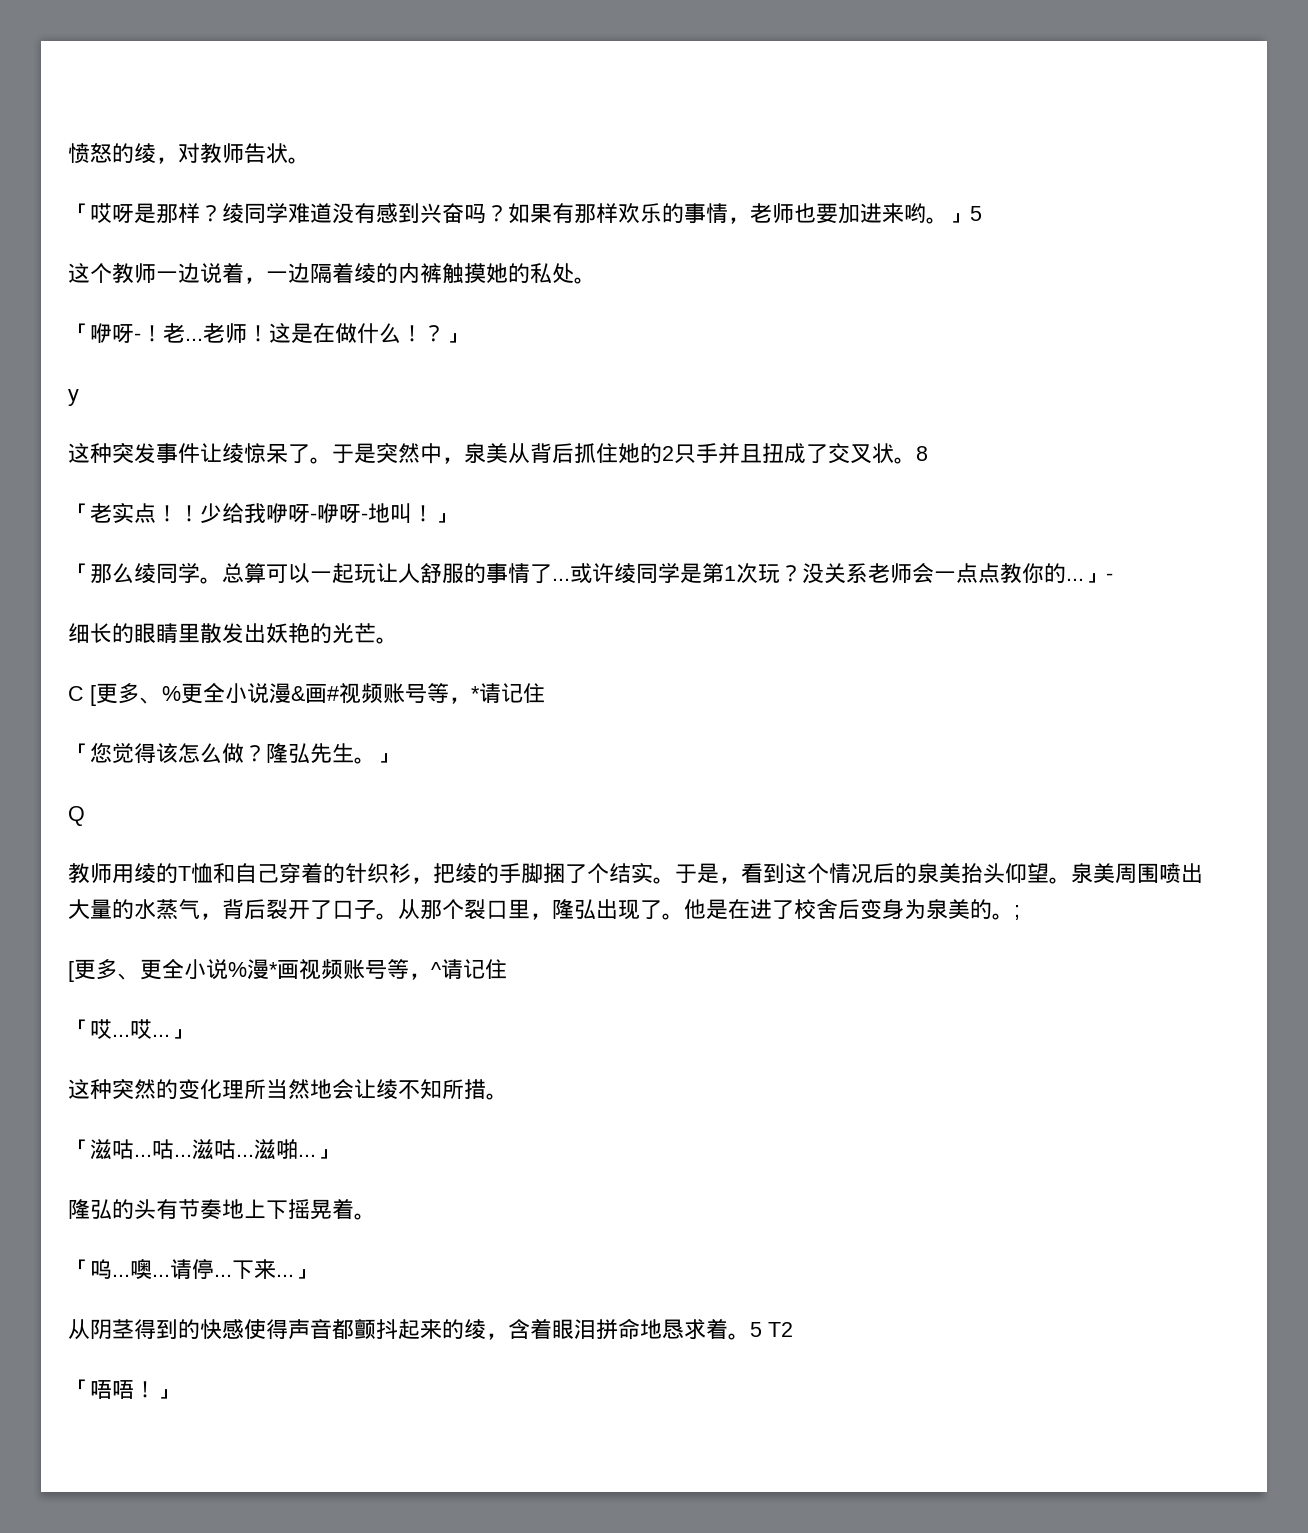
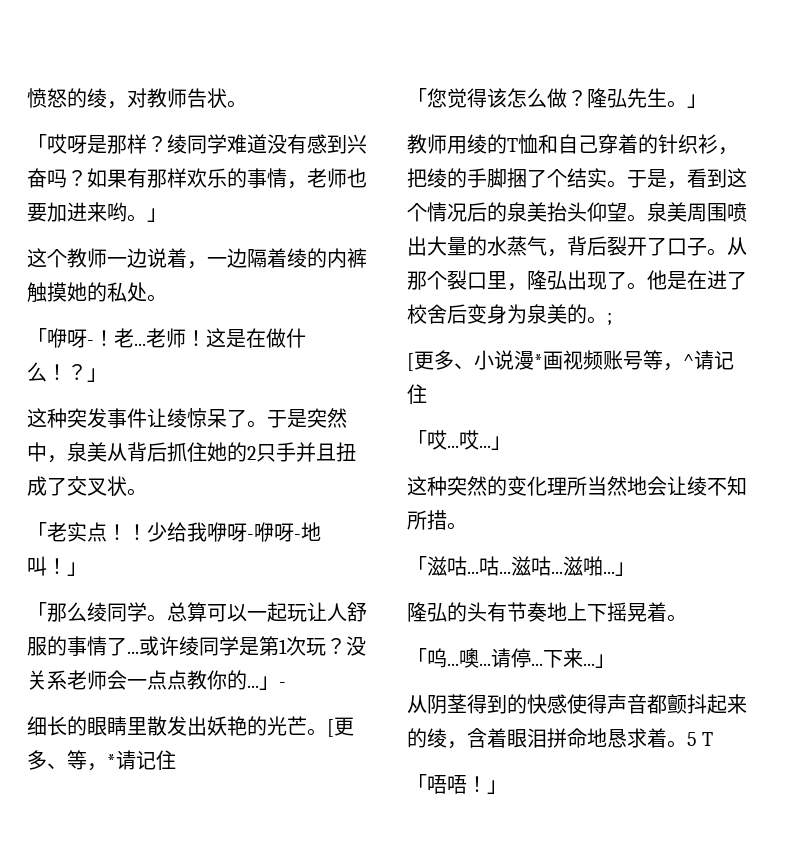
[970,206,982,221] 5 -> (167, 215) none
[68,389,79,406] // y -> (107, 375) none
[916,446,928,461] 8 -> (147, 492) none
[68,683,427,706] // C [更多、%更全小说漫&画#视频账号 -> [327,717,354,737] [27,750,67,770] [更多、
[68,806,85,826] // Q -> (707, 101) none
[140,959,247,980] 更全小说% -> [474,350,514,370] 小说
[768,1322,793,1337] T2 -> [702,732,714,746] T

